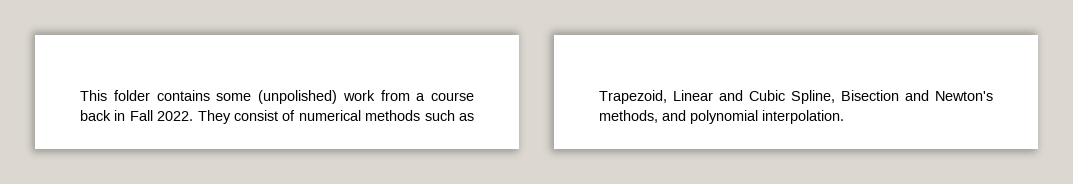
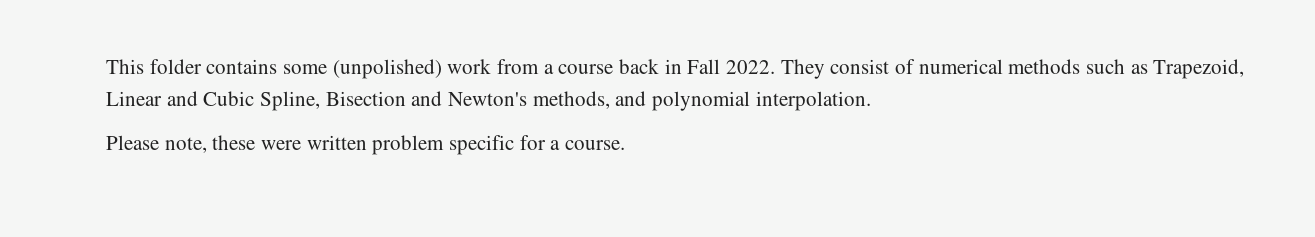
(844, 117) none -> [106,135,626,155] // Please note, these were written problem specific for a course.

